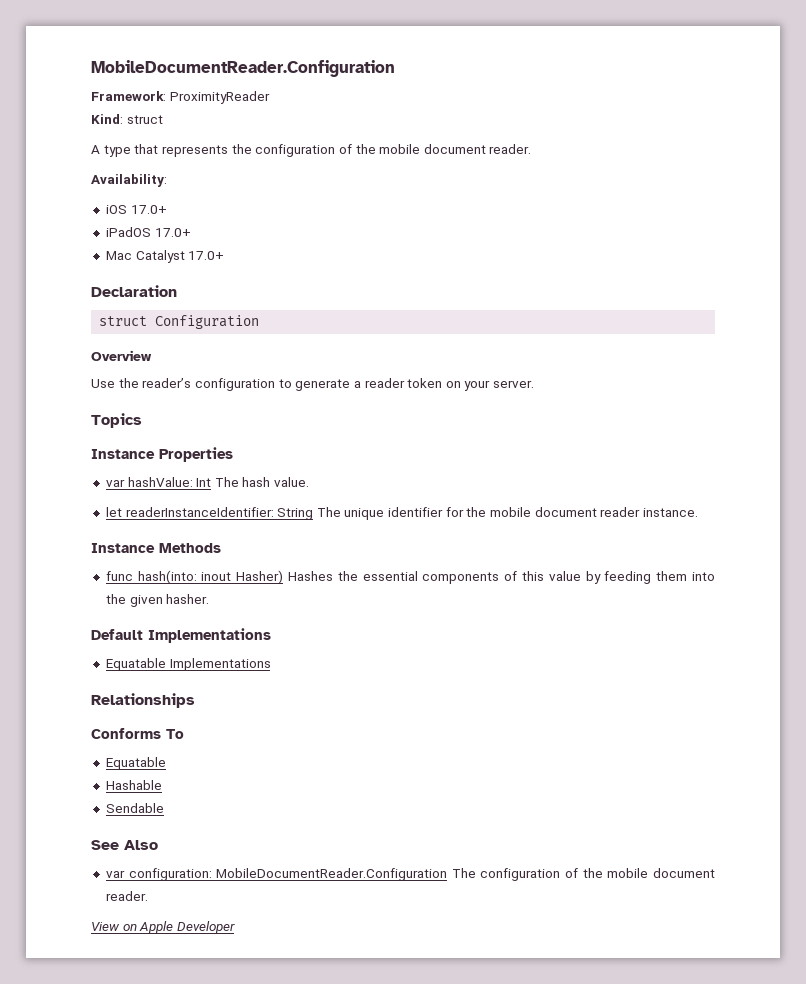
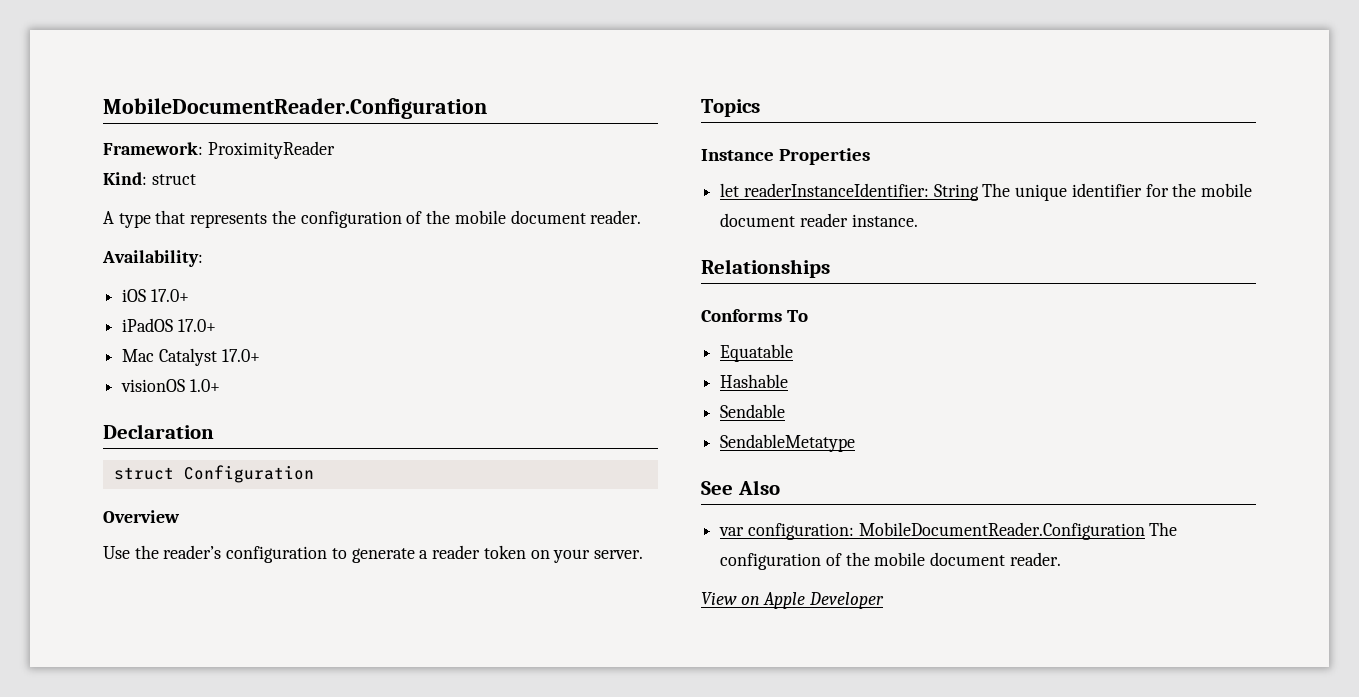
(225, 255) none -> [121,379,220,392] // visionOS 1.0+
[105,477,310,487] // var hashValue: Int The hash value. -> (871, 156) none
[91,543,221,553] [105,570,716,584] [105,594,210,607] [91,628,271,643] [105,658,271,671] // Instance Methods // func hash(into: inout Hasher) Hashes the essential components of this value by feeding them into the given hasher. // Default Implementations // Equatable Implementations -> (918, 220) none
(164, 808) none -> [720,434,856,452] // SendableMetatype

